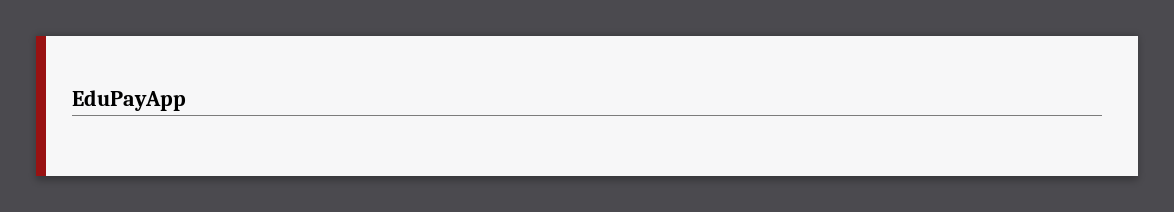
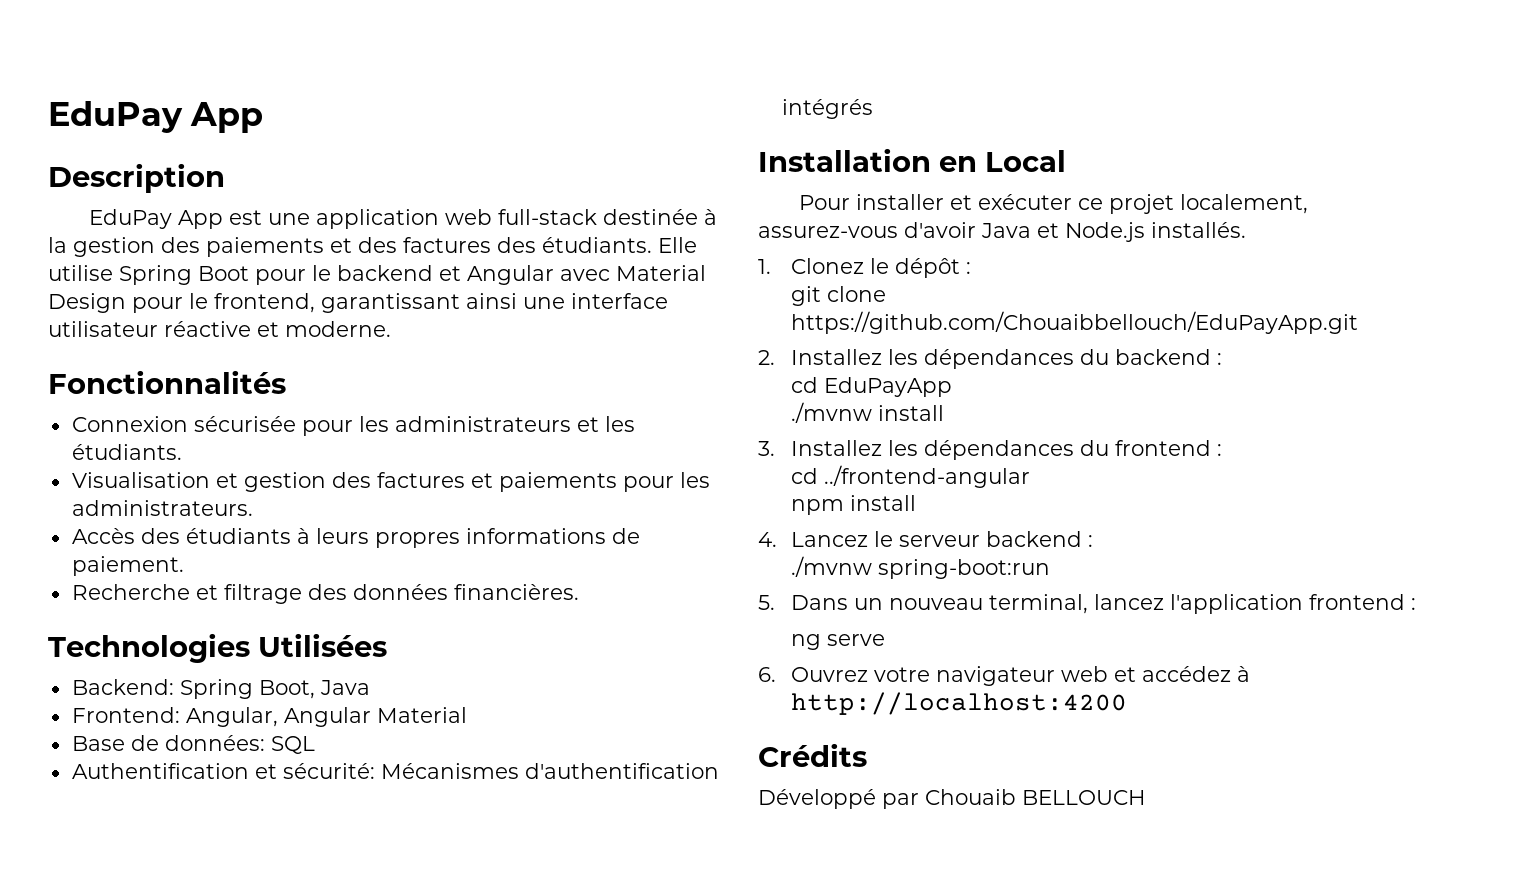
[72,90,186,111] EduPayApp -> [48,101,264,133] [48,163,225,193] [88,209,717,229] [48,237,697,257] [48,265,706,285] [48,293,668,313] [48,321,391,337] [48,370,286,394] [71,416,635,436] [71,444,182,460] [71,472,710,492] [71,500,253,516] [71,528,640,548] [71,556,184,576] [71,584,579,604] [48,633,387,663] [71,679,370,699] [71,707,467,727] [71,735,315,754] [71,763,719,779] [781,99,873,119] [758,148,1066,172] [798,194,1308,214] [758,222,1246,242] [758,258,971,278] [790,286,886,306] [790,311,1358,334] [758,349,1222,369] [790,377,952,397] [790,402,944,423] [758,440,1222,460] [790,465,1030,488] [790,495,916,515] [758,531,1093,547] [790,556,1050,579] [758,594,1416,614] [790,634,885,650] [758,666,1250,686] [790,692,1127,715] [758,743,867,767] [758,789,1145,809] EduPay App // Description // EduPay App est une application web full-stack destinée à la gestion des paiements et des factures des étudiants. Elle utilise Spring Boot pour le backend et Angular avec Material Design pour le frontend, garantissant ainsi une interface utilisateur réactive et moderne. // Fonctionnalités // Connexion sécurisée pour les administrateurs et les étudiants. // Visualisation et gestion des factures et paiements pour les administrateurs. // Accès des étudiants à leurs propres informations de paiement. // Recherche et filtrage des données financières. // Technologies Utilisées // Backend: Spring Boot, Java // Frontend: Angular, Angular Material // Base de données: SQL // Authentification et sécurité: Mécanismes d'authentification intégrés // Installation en Local // Pour installer et exécuter ce projet localement, assurez-vous d'avoir Java et Node.js installés. // 1. Clonez le dépôt : // git clone https://github.com/Chouaibbellouch/EduPayApp.git // 2. Installez les dépendances du backend : // cd EduPayApp // ./mvnw install // 3. Installez les dépendances du frontend : // cd ../frontend-angular // npm install // 4. Lancez le serveur backend : // ./mvnw spring-boot:run // 5. Dans un nouveau terminal, lancez l'application frontend : // ng serve // 6. Ouvrez votre navigateur web et accédez à http://localhost:4200 // Crédits // Développé par Chouaib BELLOUCH

